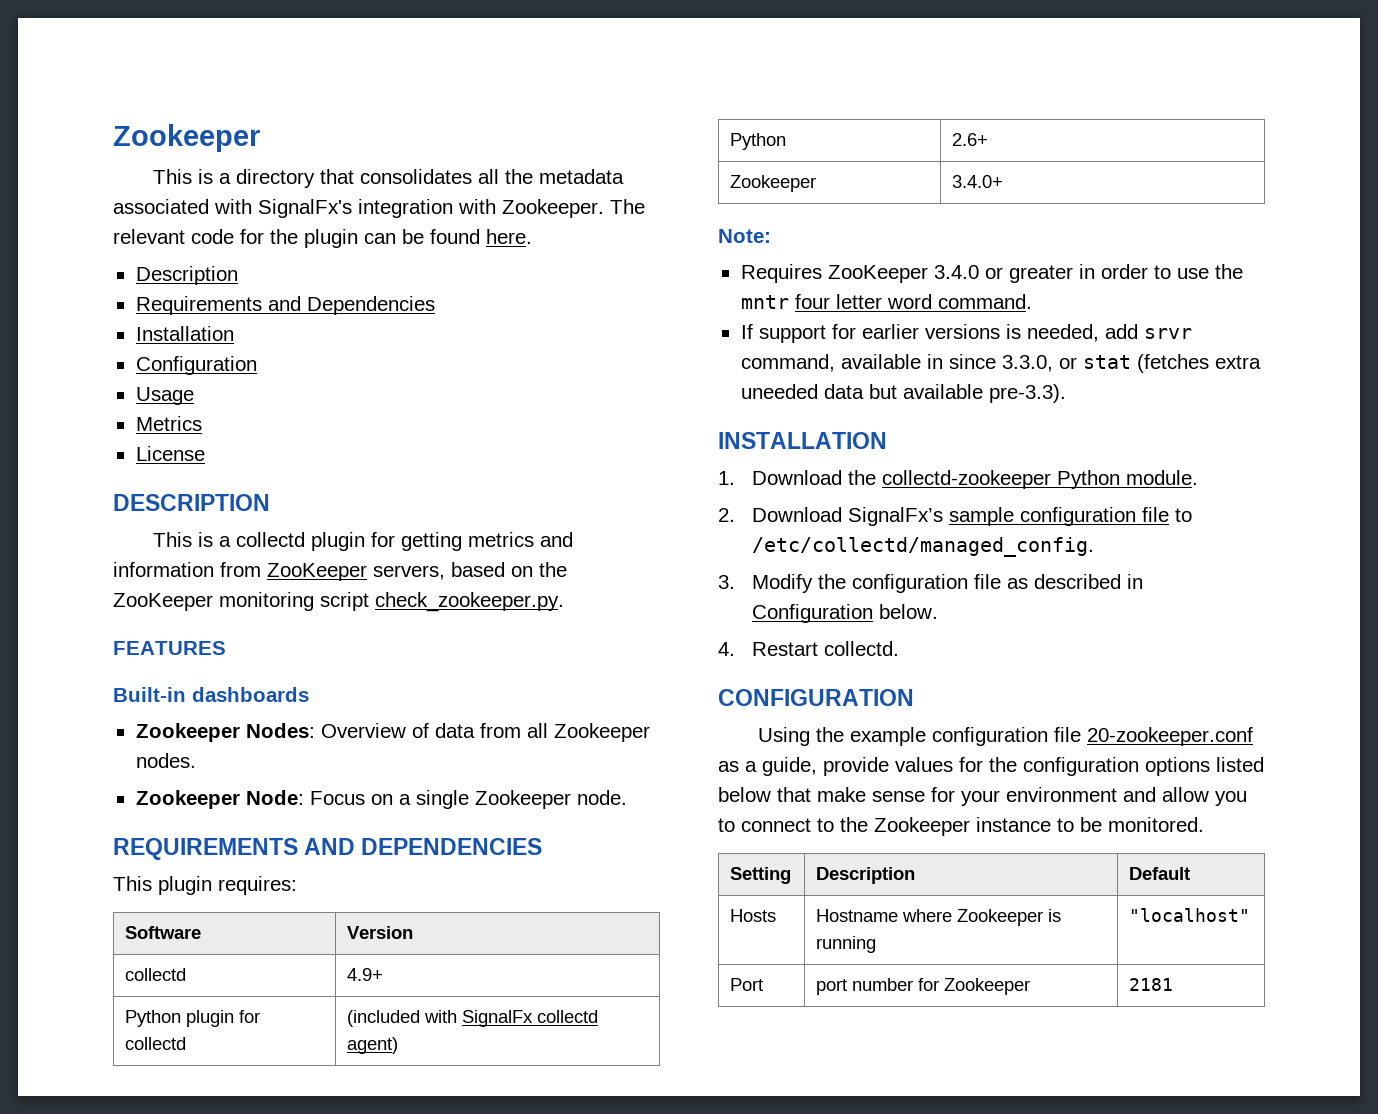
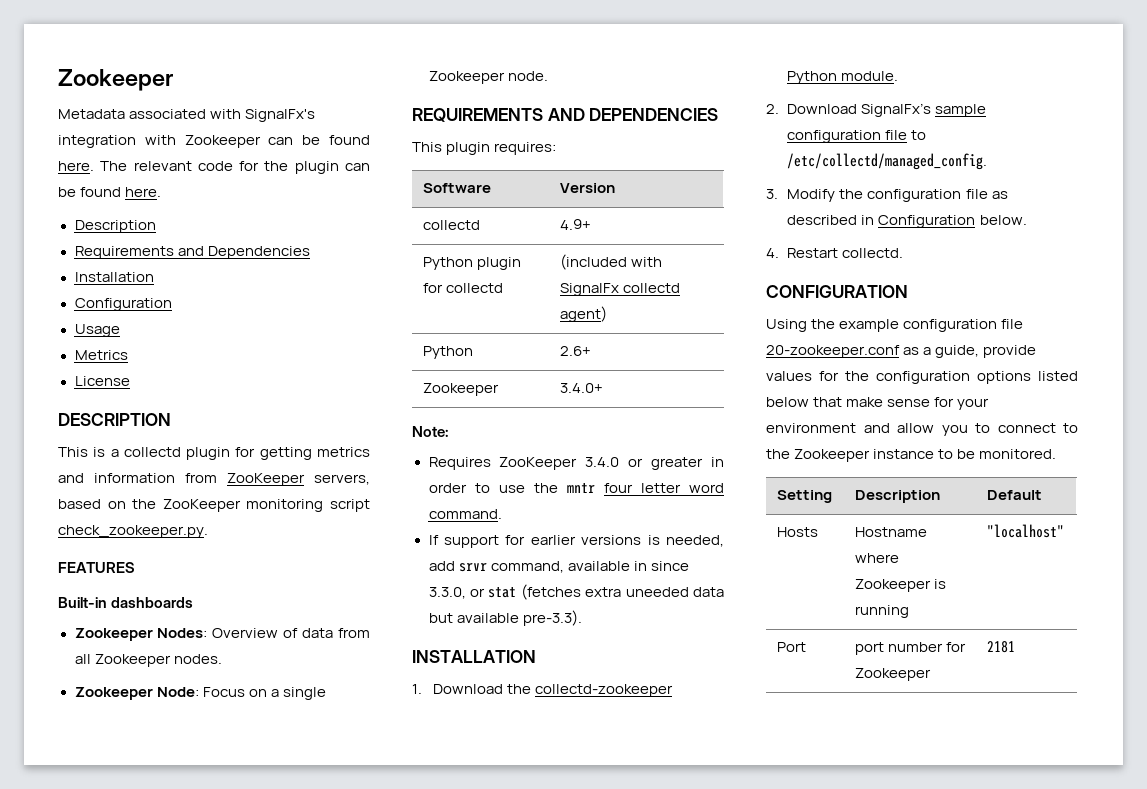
[153,169,625,188] This is a directory that consolidates all the metadata -> [58,109,125,119] Metadata
[502,199,604,218] Zookeeper. -> [184,135,371,148] [58,161,94,171] Zookeeper can be found here.

